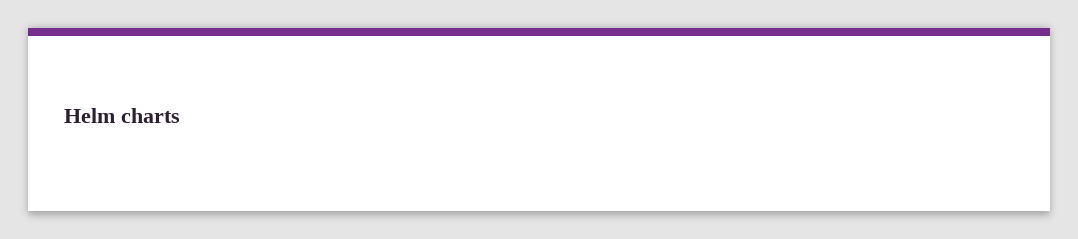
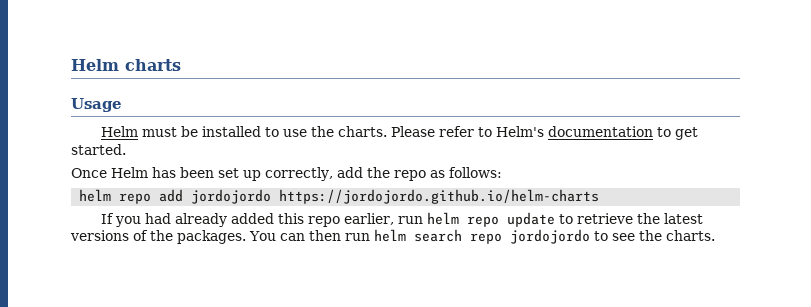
(180, 115) none -> [71,98,122,112] [101,126,699,140] [71,144,126,155] [71,167,502,181] [79,189,600,204] [101,212,704,227] [70,229,715,244] // Usage // Helm must be installed to use the charts. Please refer to Helm's documentation to get started. // Once Helm has been set up correctly, add the repo as follows: // helm repo add jordojordo https://jordojordo.github.io/helm-charts // If you had already added this repo earlier, run helm repo update to retrieve the latest versions of the packages. You can then run helm search repo jordojordo to see the charts.

